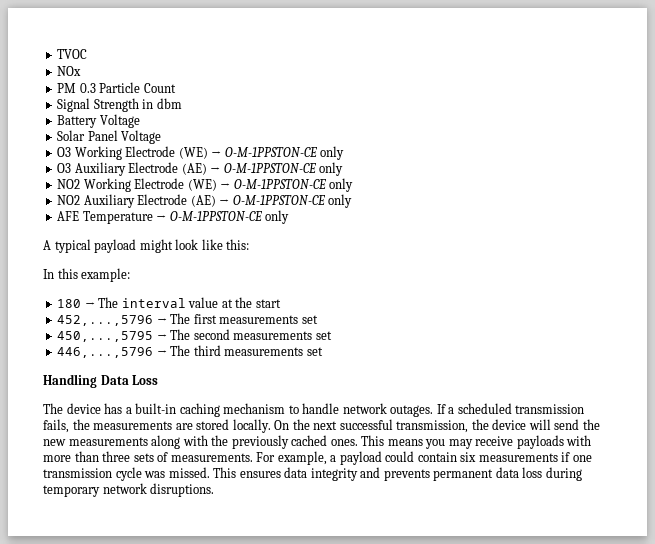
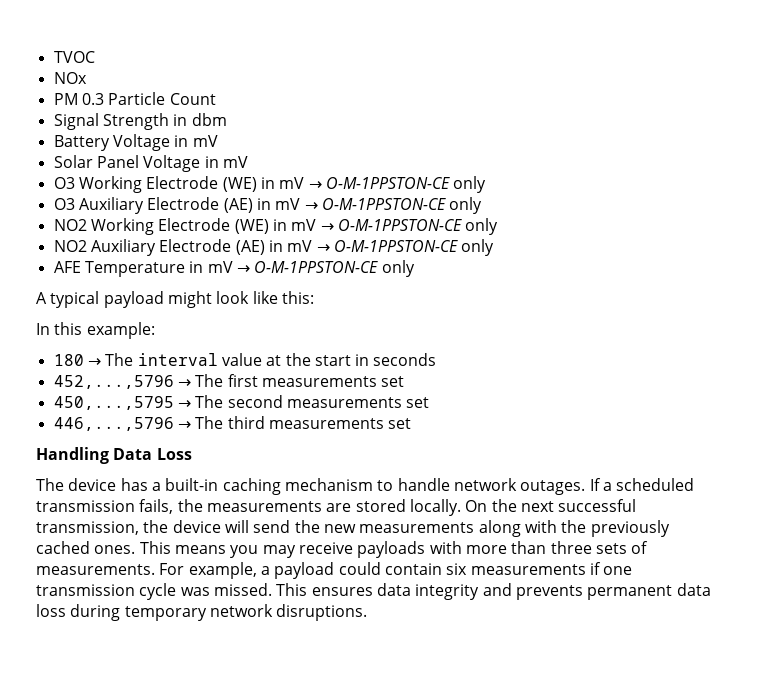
(140, 121) none -> [174,135,218,147] in mV
(162, 137) none -> [204,156,248,168] in mV
(208, 153) none -> [260,177,305,189] in mV
(207, 169) none -> [256,198,301,210] in mV
(217, 185) none -> [272,219,317,231] in mV
(216, 201) none -> [268,240,313,252] in mV
(153, 217) none -> [189,261,233,273] in mV
(281, 303) none -> [355,353,437,366] in seconds

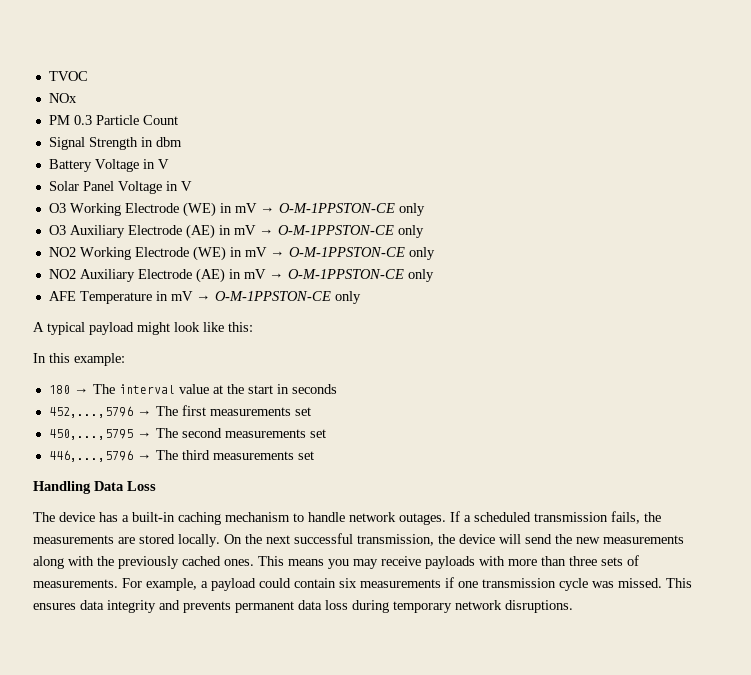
[192,135,218,147] mV -> [157,159,169,169] V
[222,156,248,168] mV -> [180,181,192,191] V

